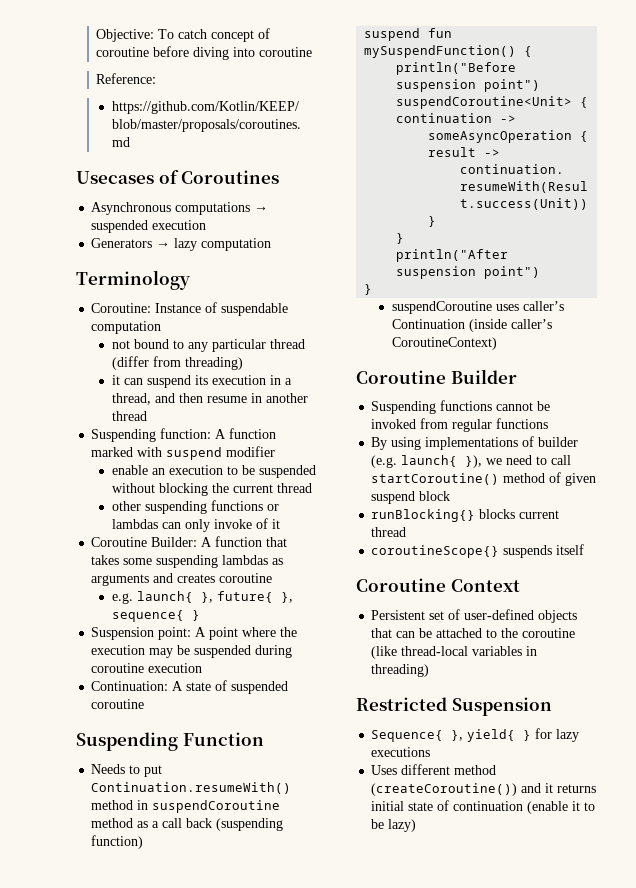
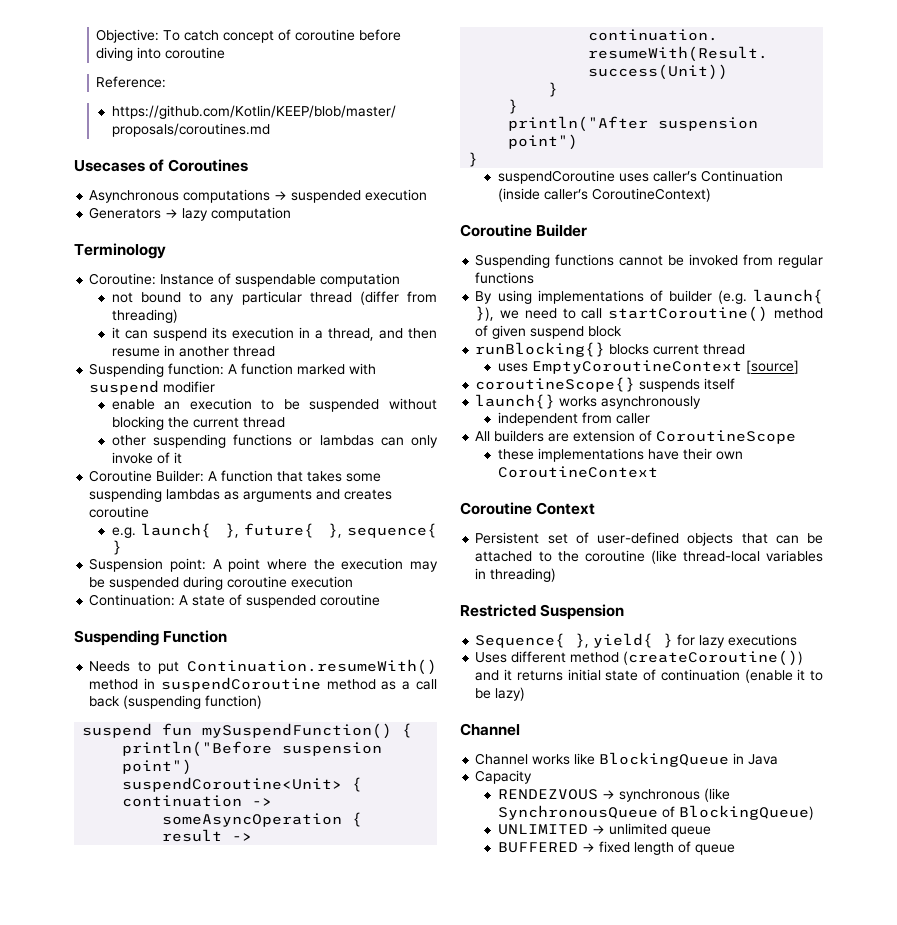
(407, 532) none -> [497,360,799,374] // uses EmptyCoroutineContext [source]
(585, 549) none -> [475,394,702,409] [497,412,650,426] [475,430,797,444] [497,448,743,462] [497,466,658,478] // launch{} works asynchronously // independent from caller // All builders are extension of CoroutineScope // these implementations have their own CoroutineContext
(417, 825) none -> [460,723,520,736] [475,752,779,767] [475,770,533,784] [497,788,730,802] [497,805,814,820] [497,823,711,837] [497,841,735,855] // Channel // Channel works like BlockingQueue in Java // Capacity // RENDEZVOUS → synchronous (like SynchronousQueue of BlockingQueue) // UNLIMITED → unlimited queue // BUFFERED → fixed length of queue

